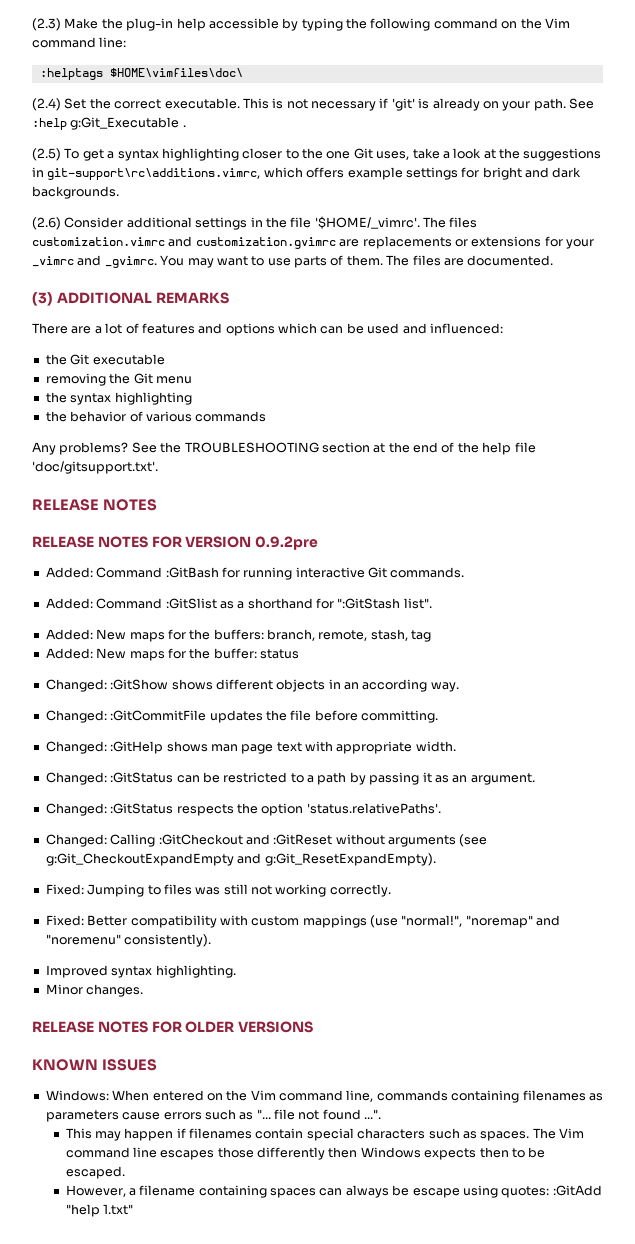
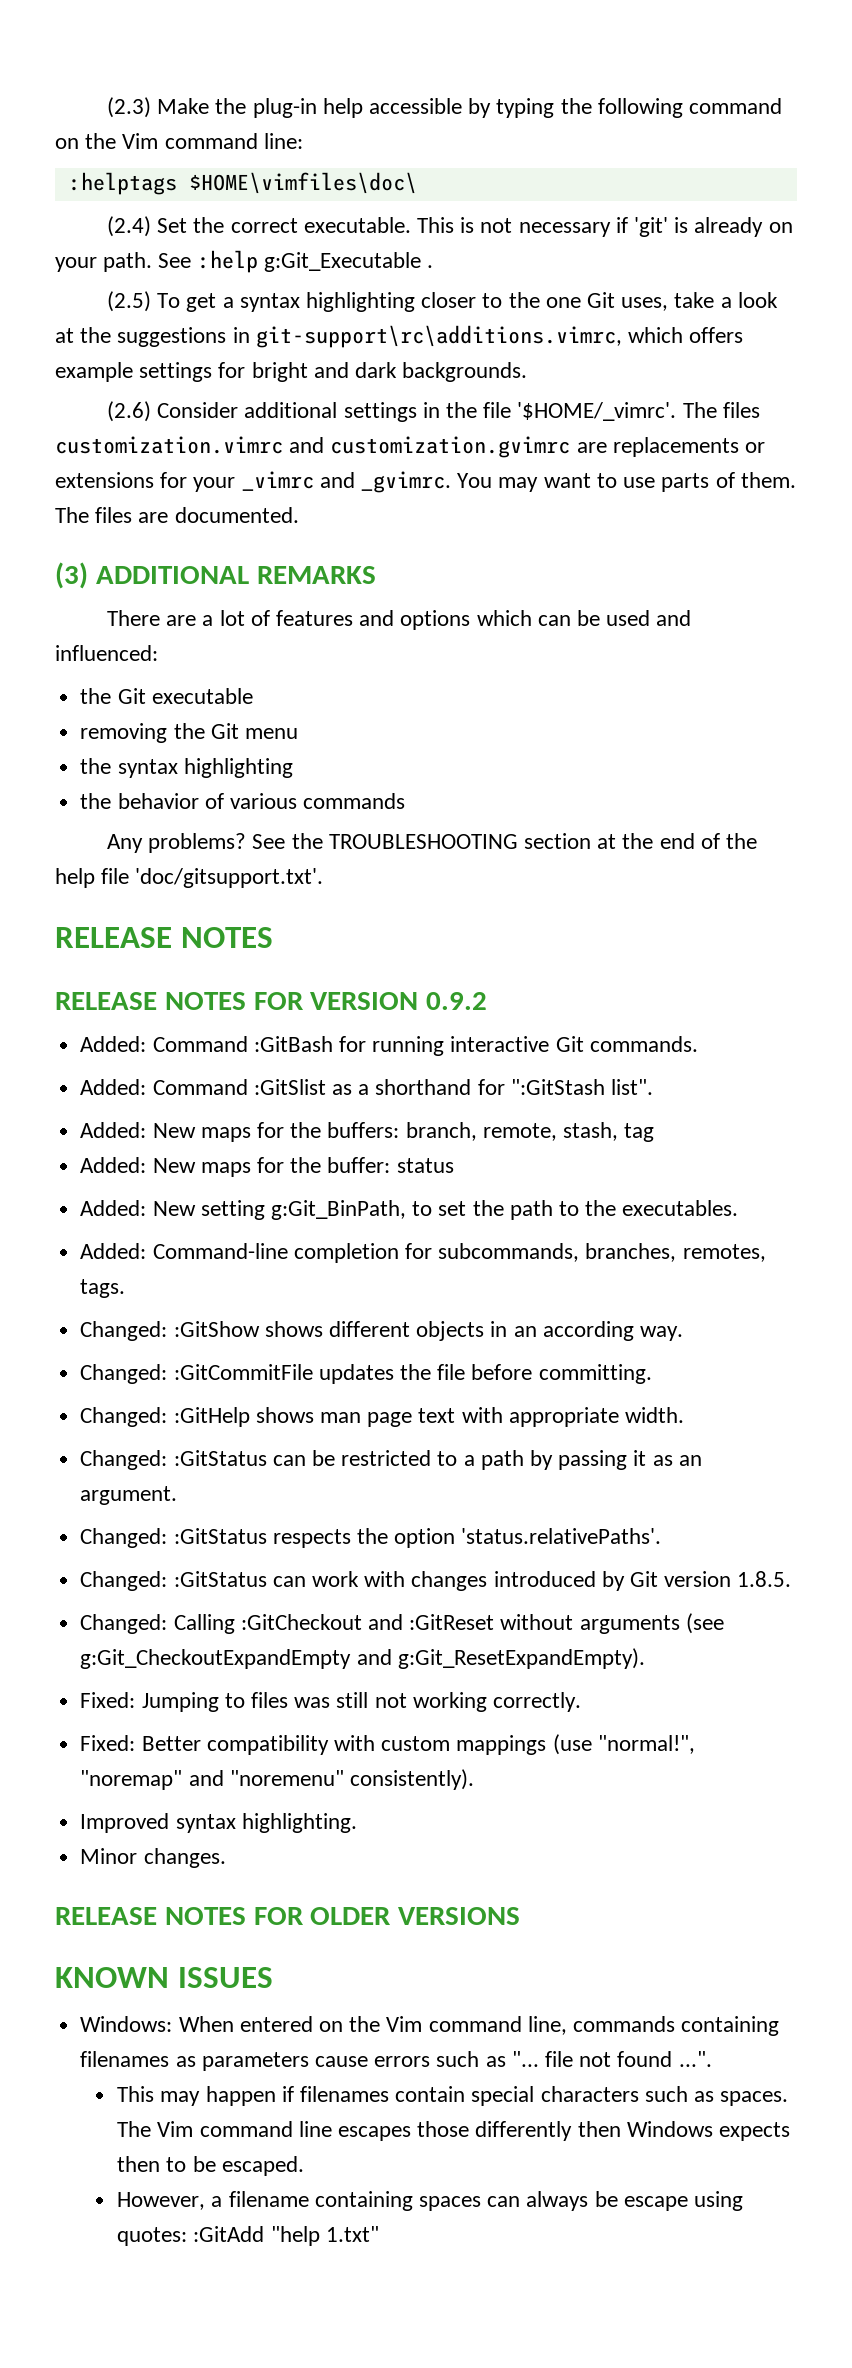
[255,536,319,550] 0.9.2pre -> [426,992,488,1010] 0.9.2
(299, 654) none -> [80,1200,739,1220] [80,1243,766,1263] [80,1279,126,1298] // Added: New setting g:Git_BinPath, to set the path to the executables. // Added: Command-line completion for subcommands, branches, remotes, tags.
(441, 808) none -> [80,1571,792,1591] // Changed: :GitStatus can work with changes introduced by Git version 1.8.5.

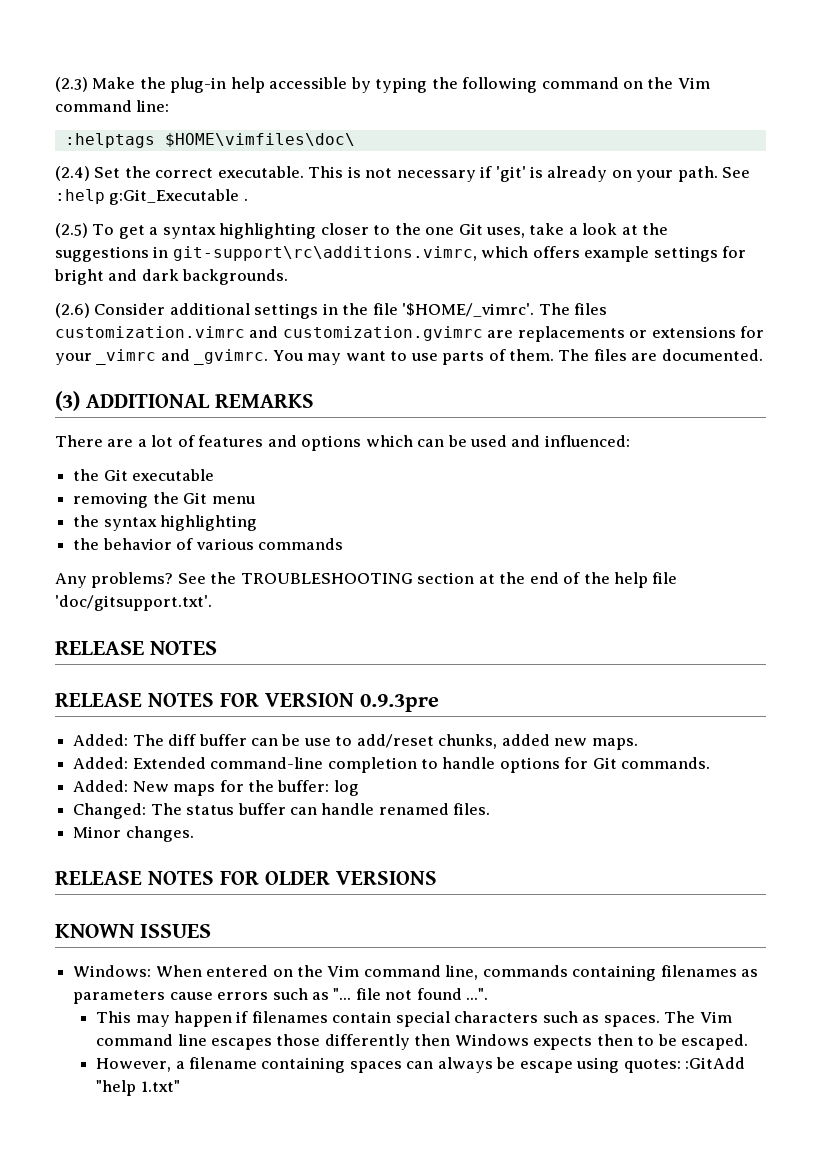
[426,992,488,1010] [80,1036,698,1056] [80,1079,653,1095] [80,1122,655,1142] 0.9.2 // Added: Command :GitBash for running interactive Git commands. // Added: Command :GitSlist as a shorthand for ":GitStash list". // Added: New maps for the buffers: branch, remote, stash, tag -> [360,694,439,712] [73,734,638,750] [73,757,711,773] 0.9.3pre // Added: The diff buffer can be use to add/reset chunks, added new maps. // Added: Extended command-line completion to handle options for Git commands.
[396,1158,454,1173] [80,1200,739,1220] [80,1243,766,1263] [80,1279,126,1298] [80,1321,683,1341] [80,1364,652,1384] [80,1407,684,1427] [80,1450,702,1470] [80,1486,178,1505] [80,1528,662,1548] [80,1571,792,1591] [80,1613,724,1634] [80,1648,645,1669] [80,1692,581,1712] [80,1734,695,1755] [80,1769,474,1790] [80,1813,357,1833] status // Added: New setting g:Git_BinPath, to set the path to the executables. // Added: Command-line completion for subcommands, branches, remotes, tags. // Changed: :GitShow shows different objects in an according way. // Changed: :GitCommitFile updates the file before committing. // Changed: :GitHelp shows man page text with appropriate width. // Changed: :GitStatus can be restricted to a path by passing it as an argument. // Changed: :GitStatus respects the option 'status.relativePaths'. // Changed: :GitStatus can work with changes introduced by Git version 1.8.5. // Changed: Calling :GitCheckout and :GitReset without arguments (see g:Git_CheckoutExpandEmpty and g:Git_ResetExpandEmpty). // Fixed: Jumping to files was still not working correctly. // Fixed: Better compatibility with custom mappings (use "normal!", "noremap" and "noremenu" consistently). // Improved syntax highlighting. -> [333,780,359,796] [73,803,491,819] log // Changed: The status buffer can handle renamed files.

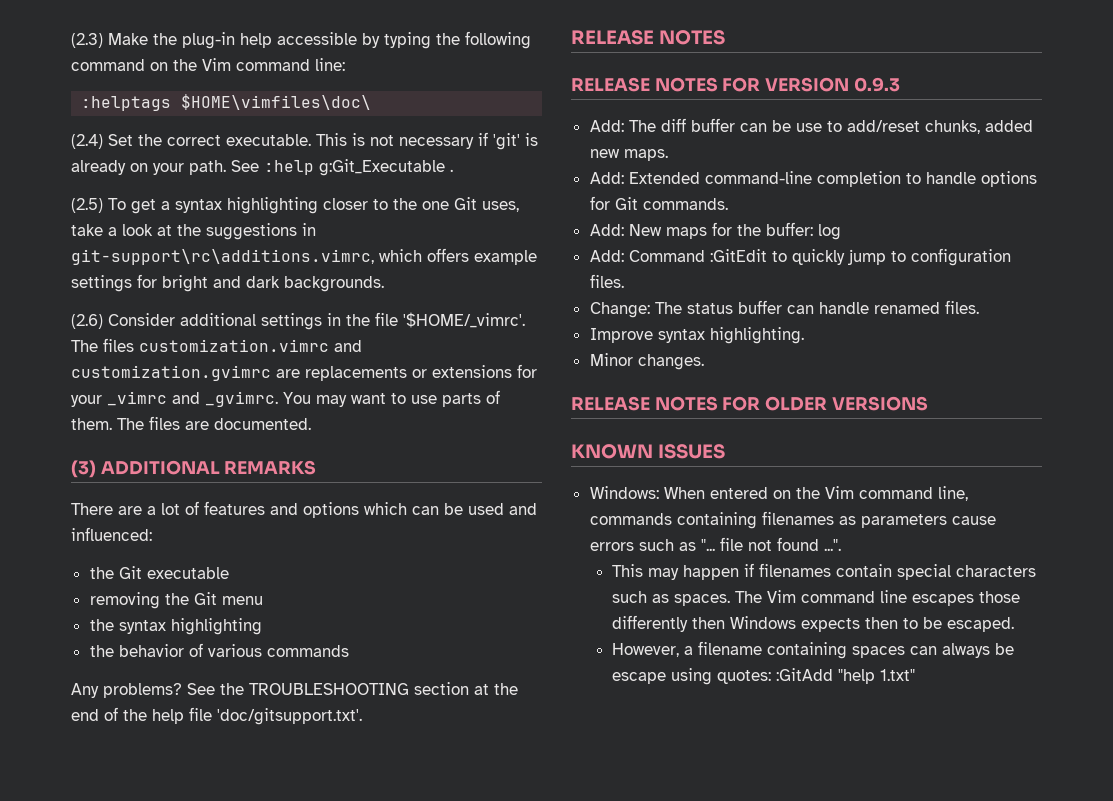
[360,694,439,712] [73,734,129,746] 0.9.3pre // Added: -> [853,77,900,92] [589,120,624,132] 0.9.3 // Add:
[73,757,129,769] Added: -> [589,172,624,184] Add:
[73,780,129,792] Added: -> [589,224,624,236] Add:
[73,803,147,819] Changed: -> [589,248,1011,266] [589,274,624,288] [589,302,650,318] Add: Command :GitEdit to quickly jump to configuration files. // Change:
(491, 809) none -> [589,327,804,344] // Improve syntax highlighting.

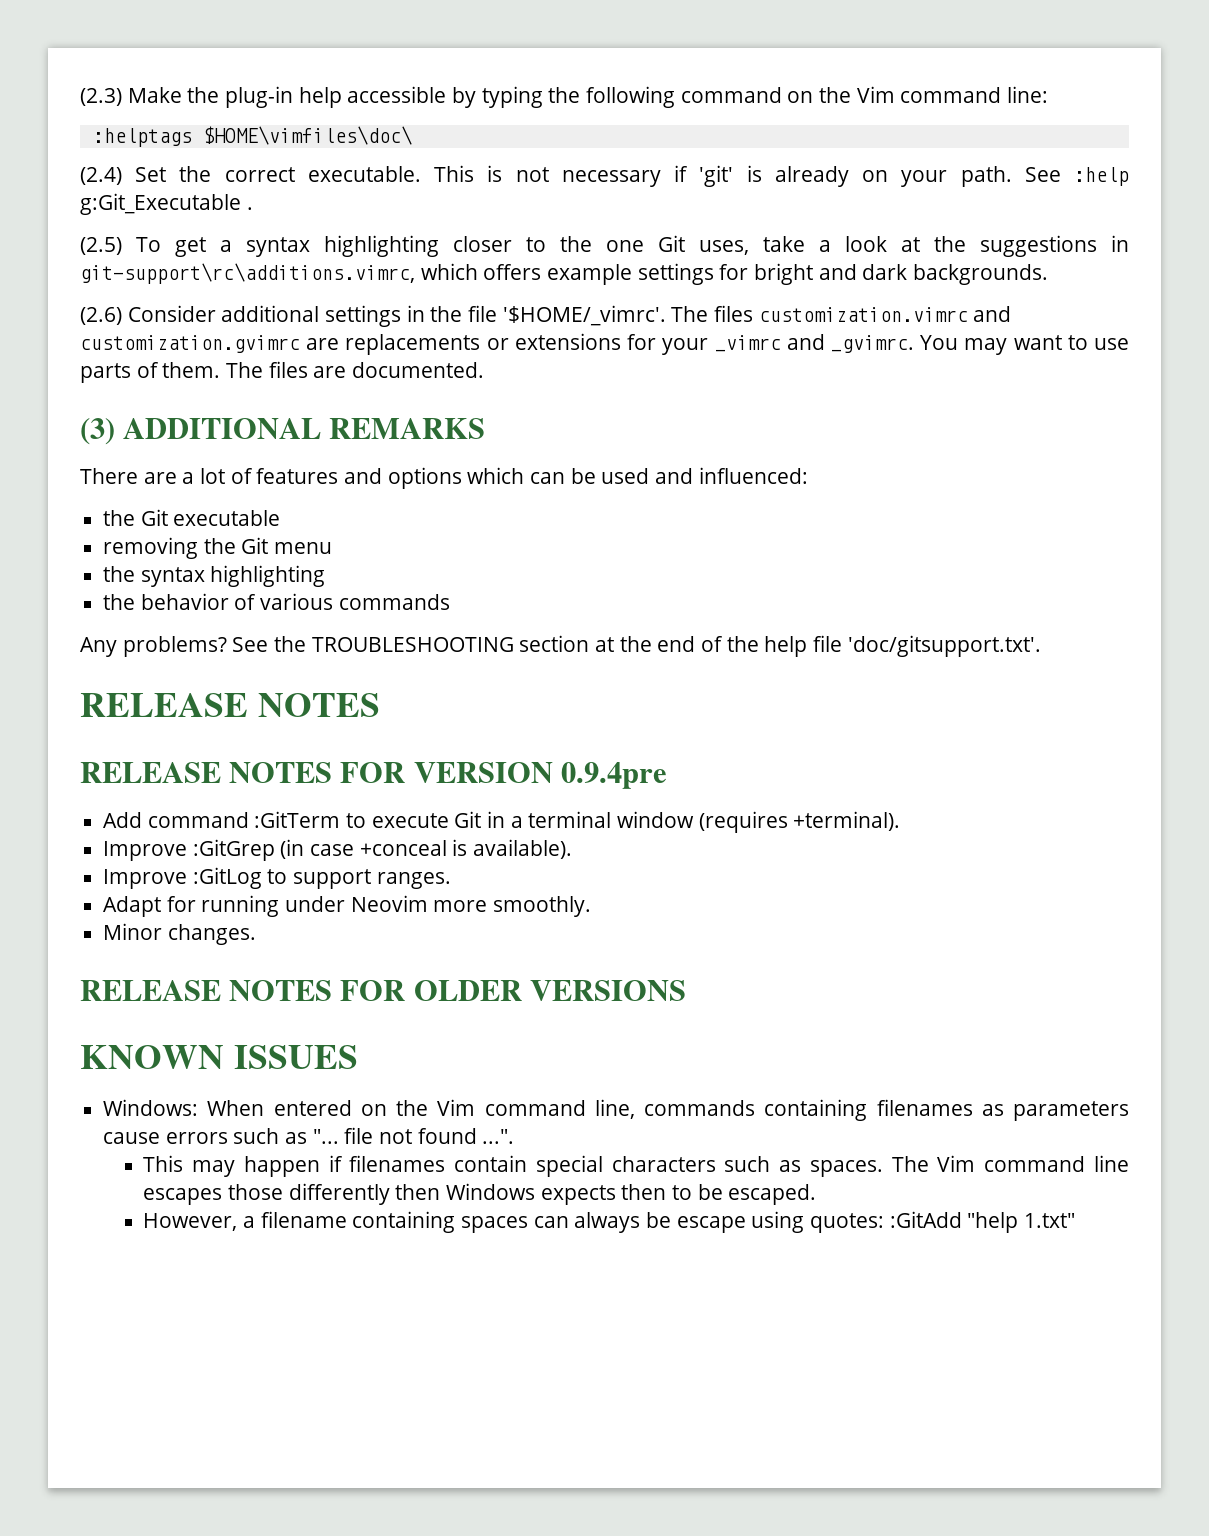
[853,77,900,92] [589,118,1033,134] [589,149,668,161] [589,171,1037,187] [589,196,728,210] [589,222,841,240] [589,248,1011,266] [589,274,624,288] [589,300,979,318] [589,327,804,344] 0.9.3 // Add: The diff buffer can be use to add/reset chunks, added new maps. // Add: Extended command-line completion to handle options for Git commands. // Add: New maps for the buffer: log // Add: Command :GitEdit to quickly jump to configuration files. // Change: The status buffer can handle renamed files. // Improve syntax highlighting. -> [560,762,667,789] [103,811,901,833] [103,839,573,861] [103,867,451,889] [103,895,592,917] 0.9.4pre // Add command :GitTerm to execute Git in a terminal window (requires +terminal). // Improve :GitGrep (in case +conceal is available). // Improve :GitLog to support ranges. // Adapt for running under Neovim more smoothly.

